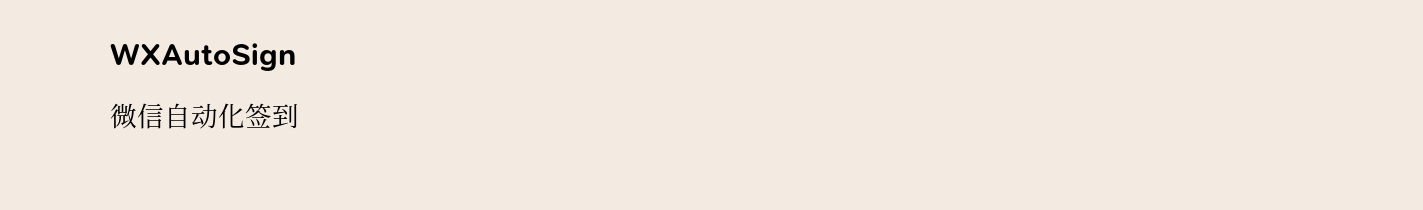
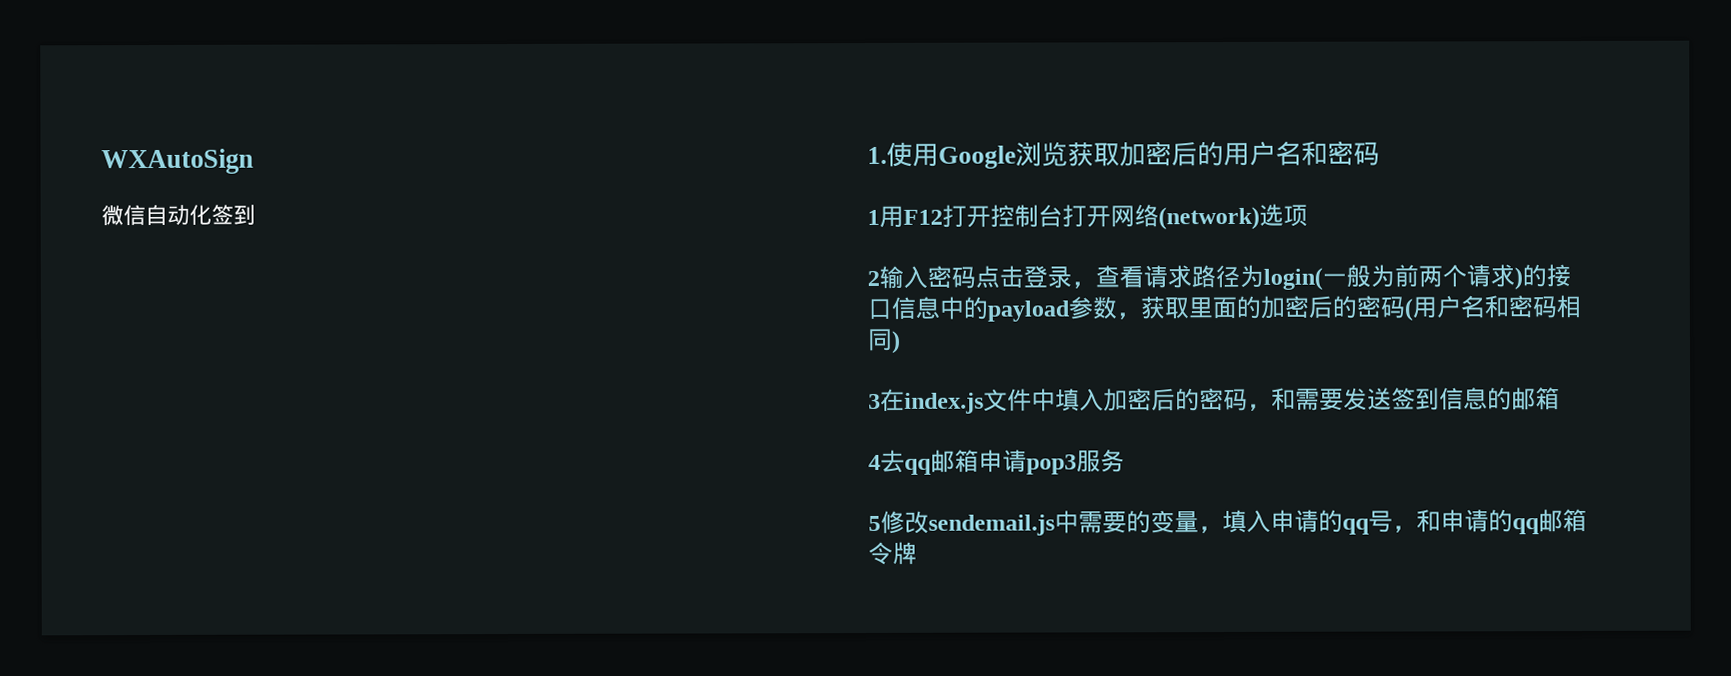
(299, 116) none -> [867,140,1380,169] [867,203,1308,231] [867,264,1571,291] [867,295,1581,322] [867,328,901,354] [868,387,1560,414] [868,449,1125,475] [868,508,1587,536] [868,541,917,565] // 1.使用Google浏览获取加密后的用户名和密码 // 1用F12打开控制台打开网络(network)选项 // 2输入密码点击登录，查看请求路径为login(一般为前两个请求)的接口信息中的payload参数，获取里面的加密后的密码(用户名和密码相同) // 3在index.js文件中填入加密后的密码，和需要发送签到信息的邮箱 // 4去qq邮箱申请pop3服务 // 5修改sendemail.js中需要的变量，填入申请的qq号，和申请的qq邮箱令牌

